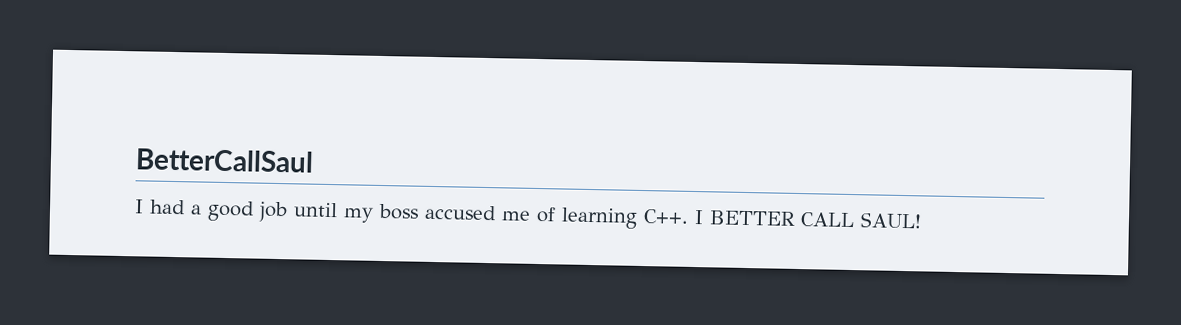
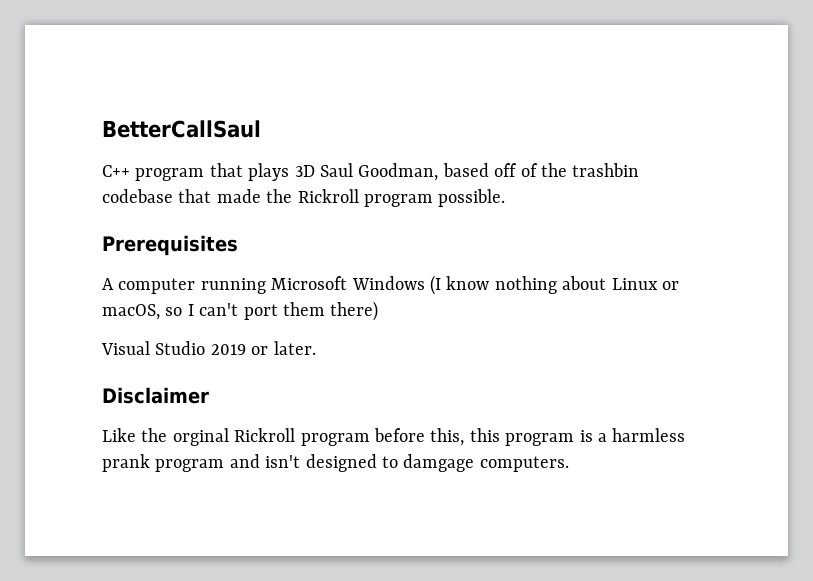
[134,199,922,229] I had a good job until my boss accused me of learning C++. I BETTER CALL SAUL! -> [102,163,640,181] [102,189,506,207] [102,235,238,256] [102,275,679,295] [102,301,379,321] [101,341,316,355] [102,387,209,404] [102,428,686,446] [102,454,569,472] C++ program that plays 3D Saul Goodman, based off of the trashbin codebase that made the Rickroll program possible. // Prerequisites // A computer running Microsoft Windows (I know nothing about Linux or macOS, so I can't port them there) // Visual Studio 2019 or later. // Disclaimer // Like the orginal Rickroll program before this, this program is a harmless prank program and isn't designed to damgage computers.

